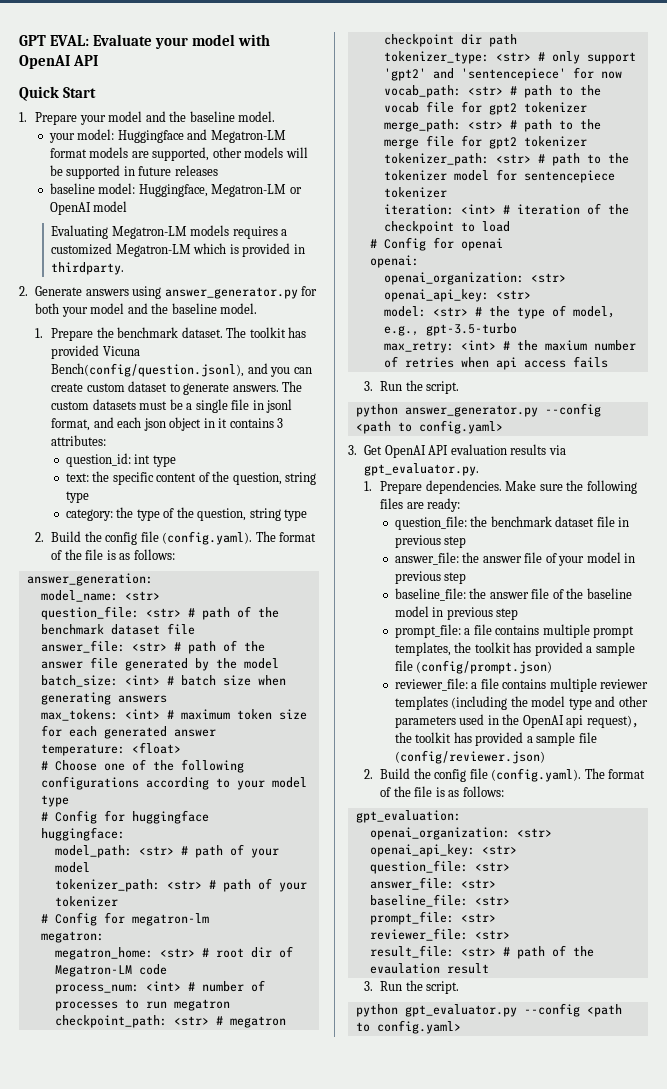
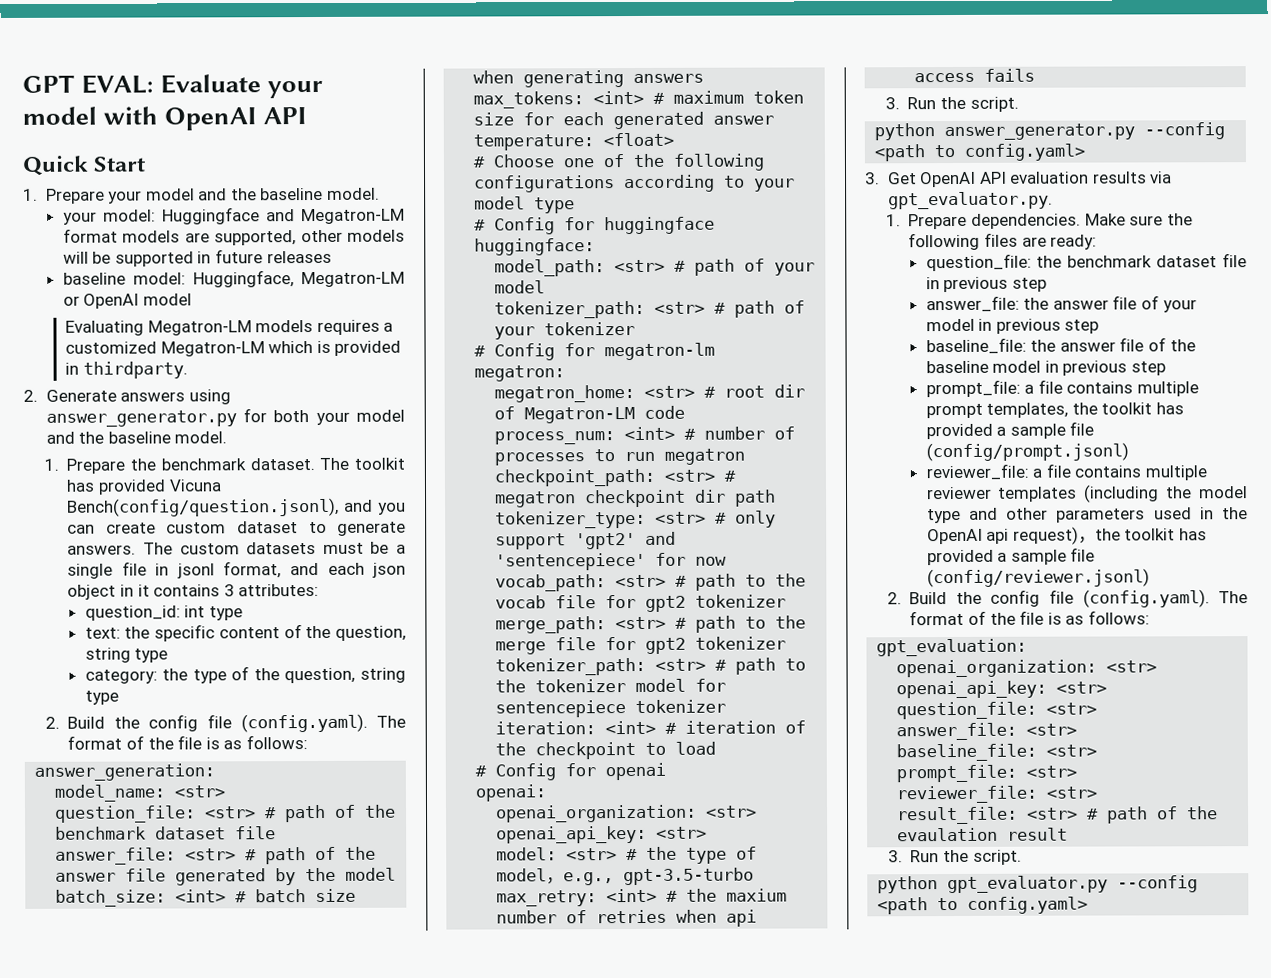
[416,660,553,674] (config/prompt.json) -> [925,442,1129,462] (config/prompt.jsonl)
[394,750,545,764] (config/reviewer.json) -> [926,568,1150,588] (config/reviewer.jsonl)

